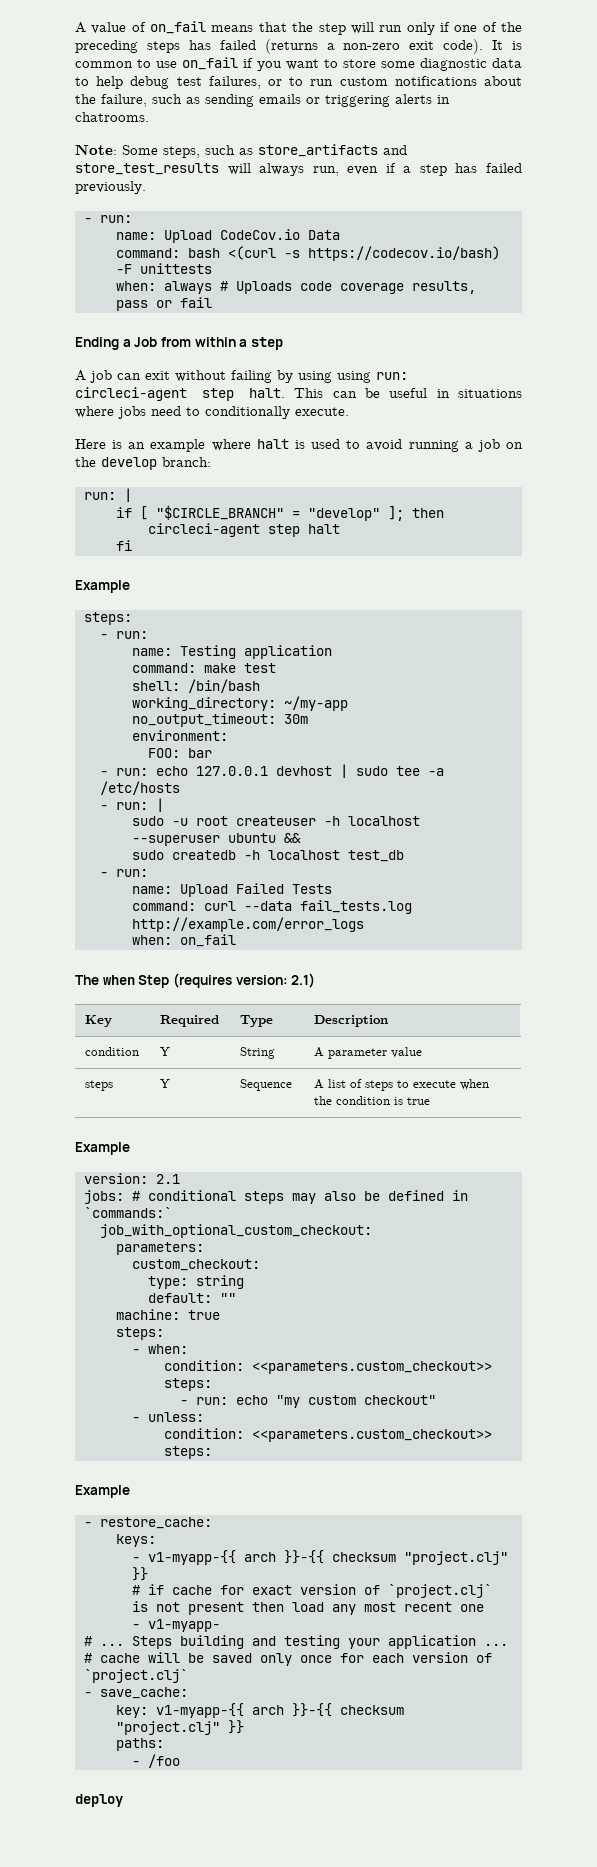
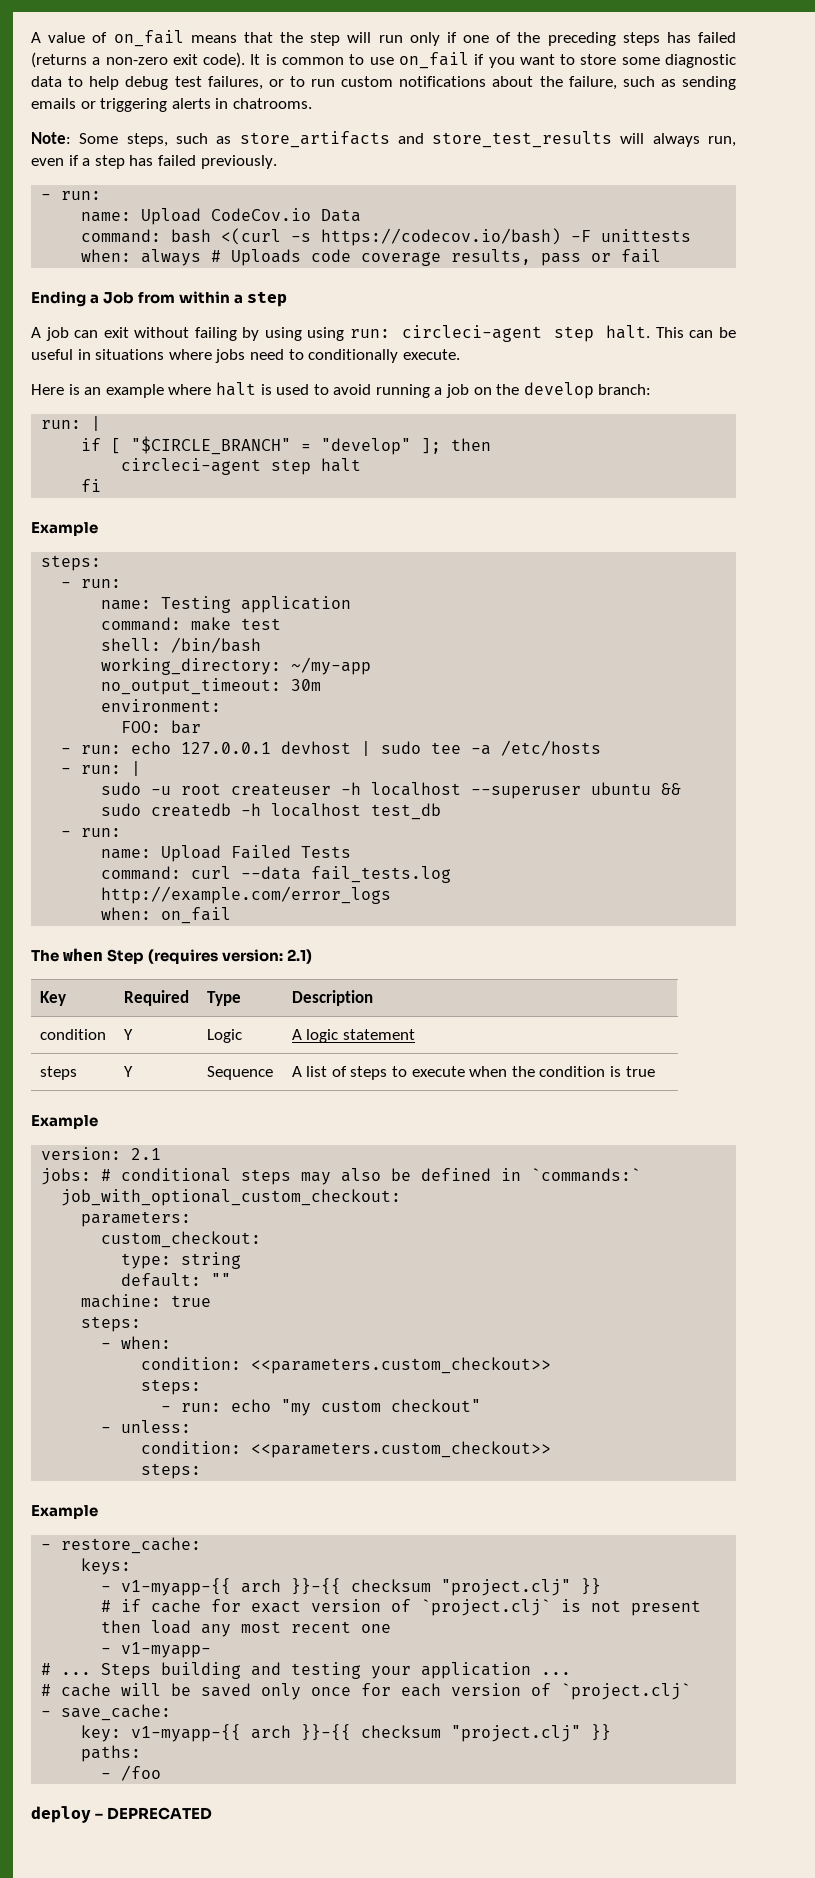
[240,1047,276,1059] [314,1047,423,1059] String | A parameter value -> [206,1029,242,1043] [291,1029,415,1043] Logic | A logic statement
(123, 1800) none -> [95,1807,213,1820] – DEPRECATED

